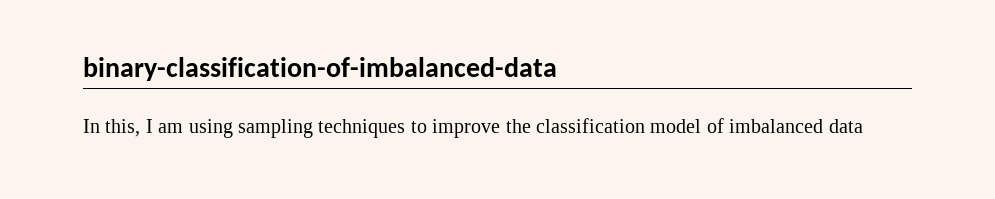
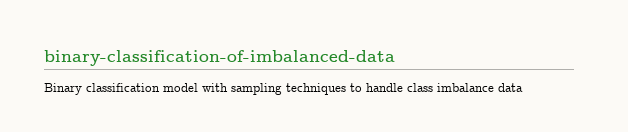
[83,118,824,138] In this, I am using sampling techniques to improve the classification model of imbalanced -> [44,83,494,95] Binary classification model with sampling techniques to handle class imbalance

